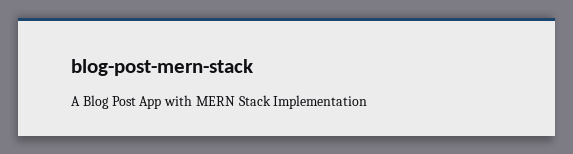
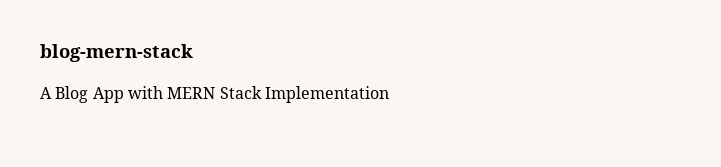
[71,59,253,76] blog-post-mern-stack -> [40,44,193,62] blog-mern-stack
[111,96,136,106] Post -> (89, 94) none

